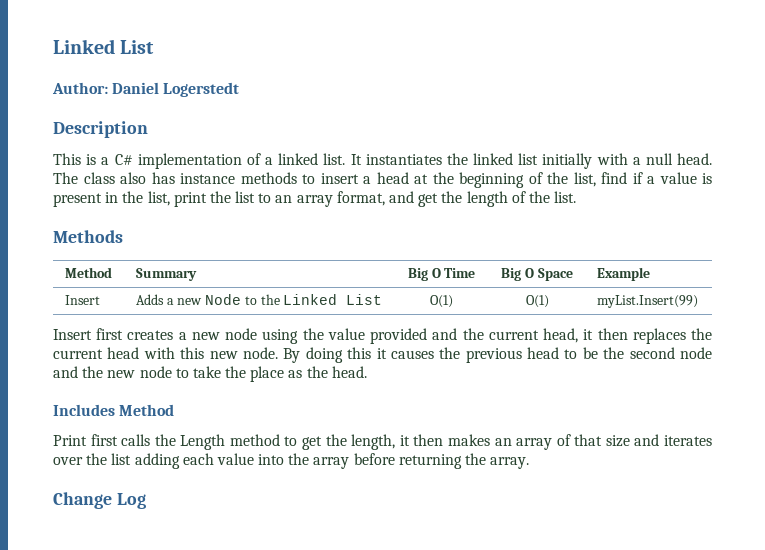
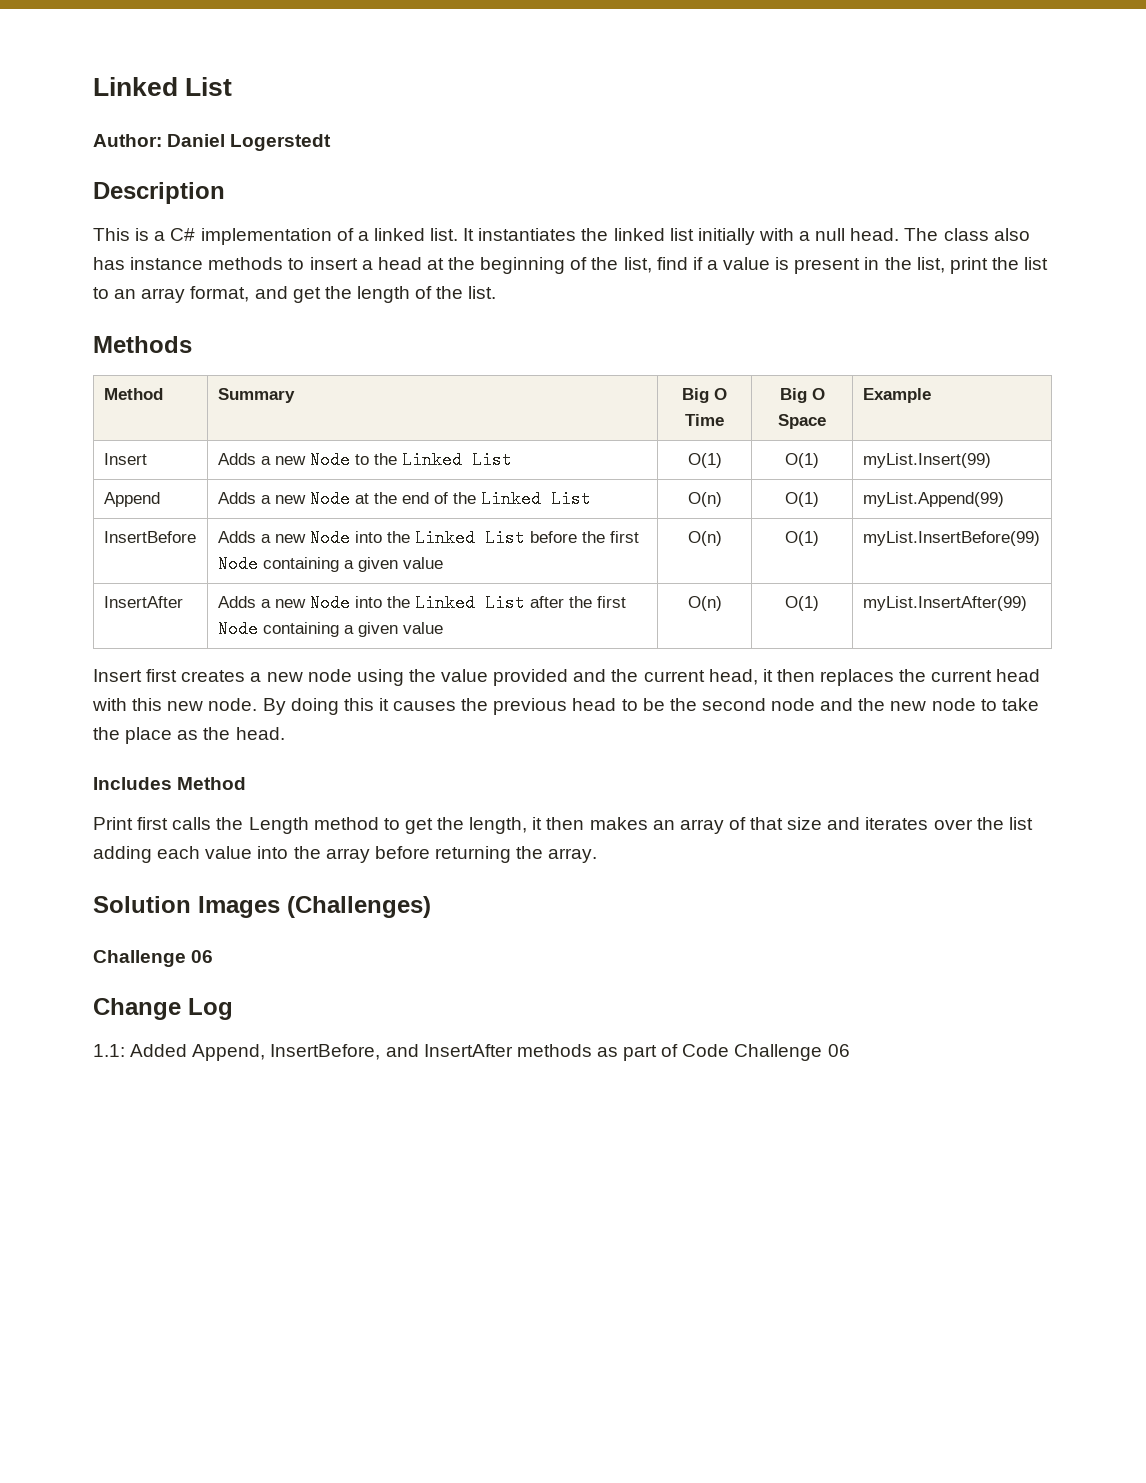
(698, 301) none -> [103,492,160,507] [217,490,591,508] [687,492,722,507] [785,492,819,507] [862,492,1004,507] [103,531,196,543] [217,529,639,547] [217,555,443,573] [687,531,722,546] [785,531,819,546] [862,531,1040,546] [103,596,183,608] [217,594,626,612] [217,620,443,638] [687,596,722,611] [785,596,819,611] [862,596,1027,611] // Append | Adds a new Node at the end of the Linked List | O(n) | O(1) | myList.Append(99) // InsertBefore | Adds a new Node into the Linked List before the first Node containing a given value | O(n) | O(1) | myList.InsertBefore(99) // InsertAfter | Adds a new Node into the Linked List after the first Node containing a given value | O(n) | O(1) | myList.InsertAfter(99)
[53,492,146,509] Change Log -> [93,896,431,918] [93,950,214,967] [93,998,233,1020] [93,1044,850,1061] Solution Images (Challenges) // Challenge 06 // Change Log // 1.1: Added Append, InsertBefore, and InsertAfter methods as part of Code Challenge 06

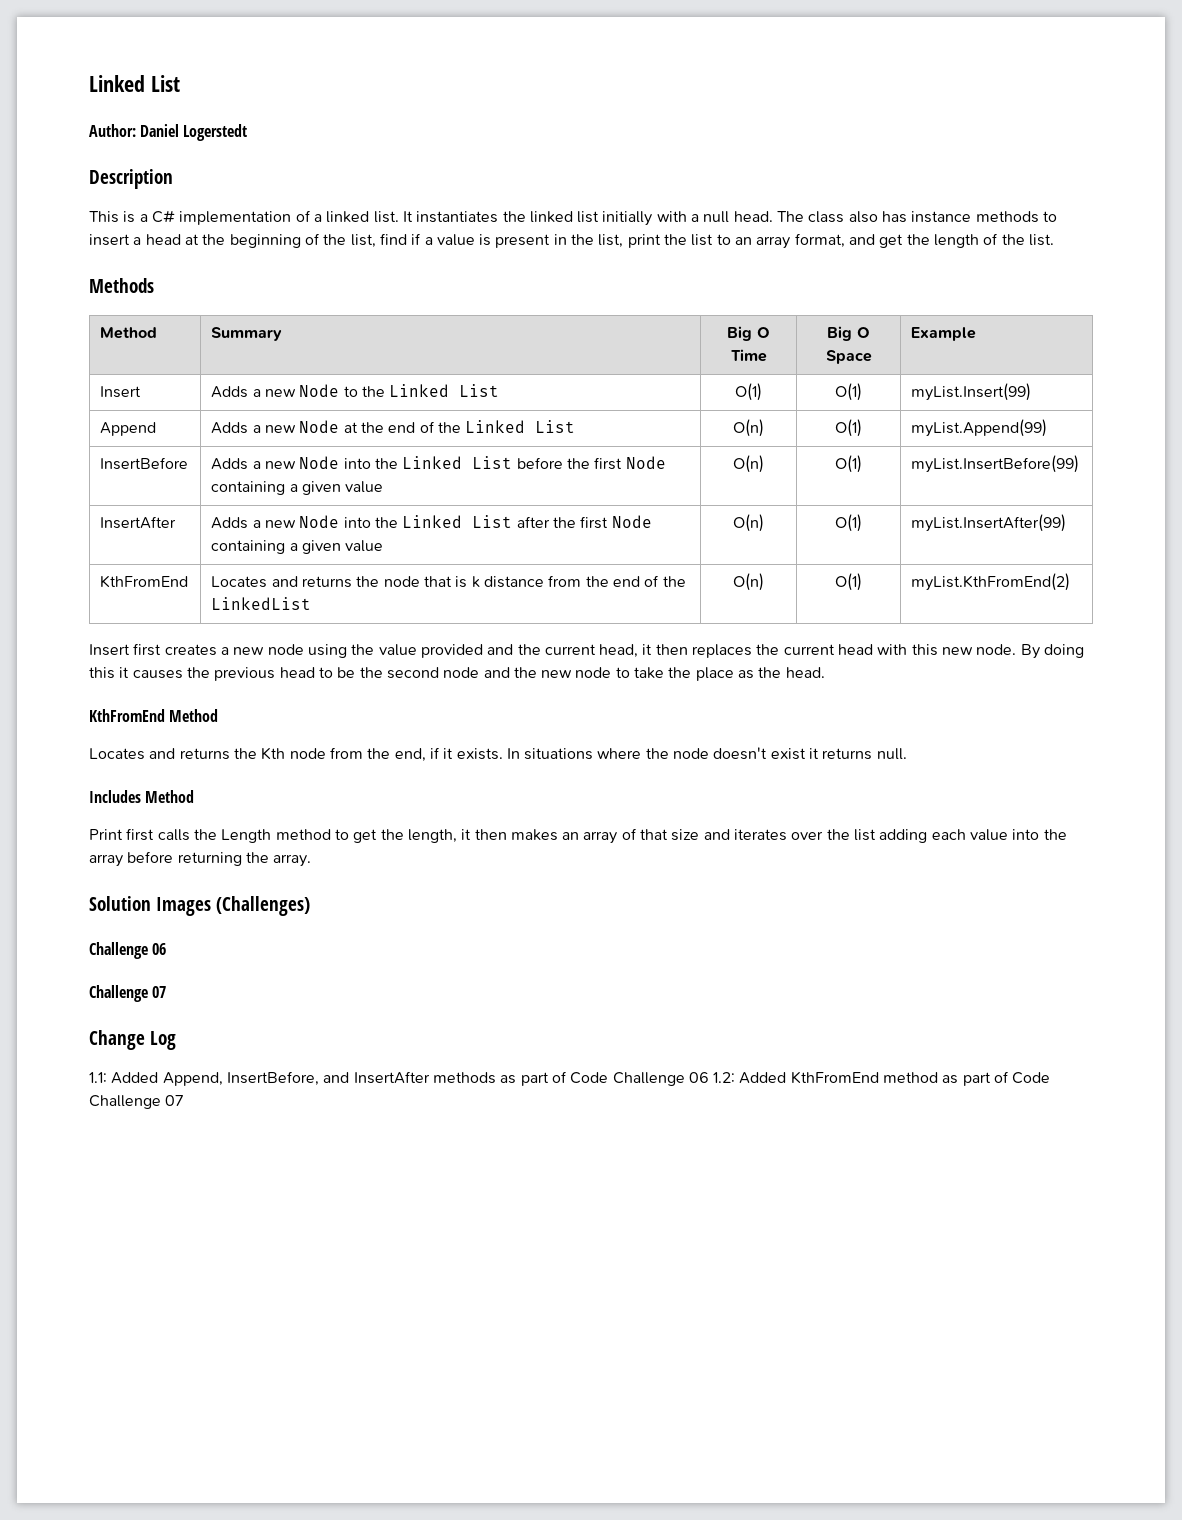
(1027, 603) none -> [100,575,189,588] [211,575,686,588] [211,597,312,610] [733,573,764,591] [835,573,862,591] [911,573,1071,591] // KthFromEnd | Locates and returns the node that is k distance from the end of the LinkedList | O(n) | O(1) | myList.KthFromEnd(2)
(285, 733) none -> [89,709,219,722] [89,747,907,762] // KthFromEnd Method // Locates and returns the Kth node from the end, if it exists. In situations where the node doesn't exist it returns null.
(214, 956) none -> [89,985,167,1002] // Challenge 07
(850, 1050) none -> [713,1071,1051,1086] [89,1095,185,1109] 1.2: Added KthFromEnd method as part of Code Challenge 07

